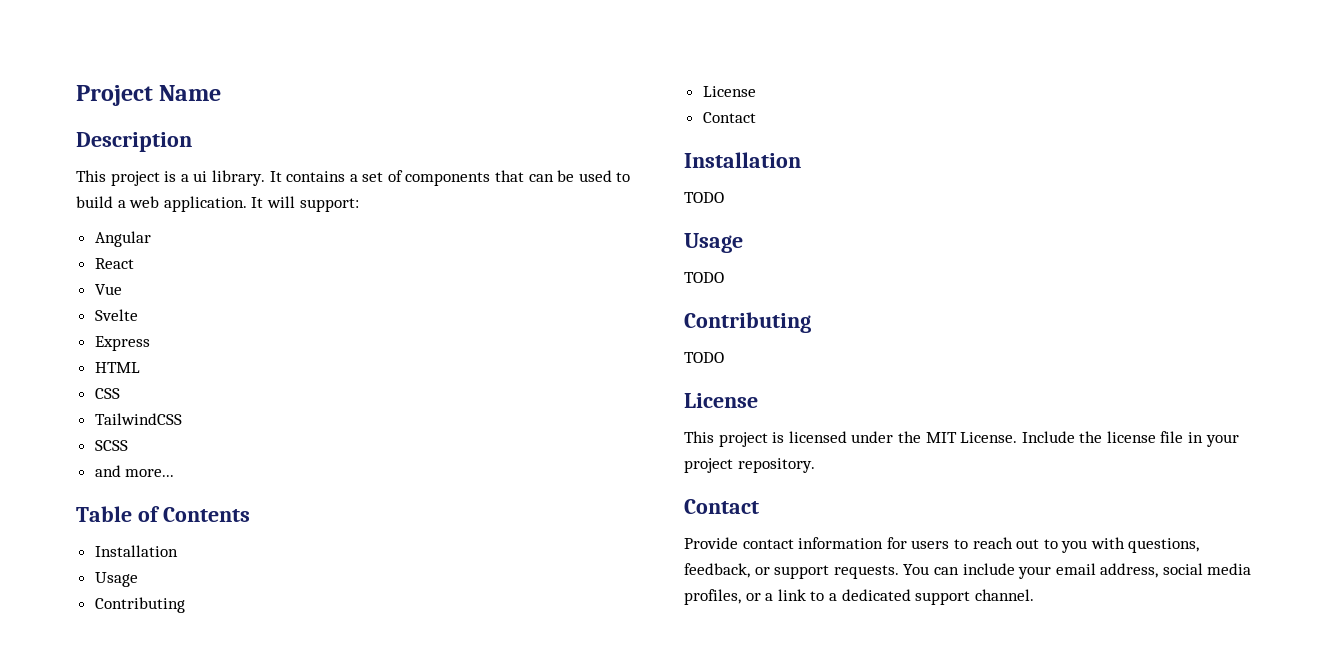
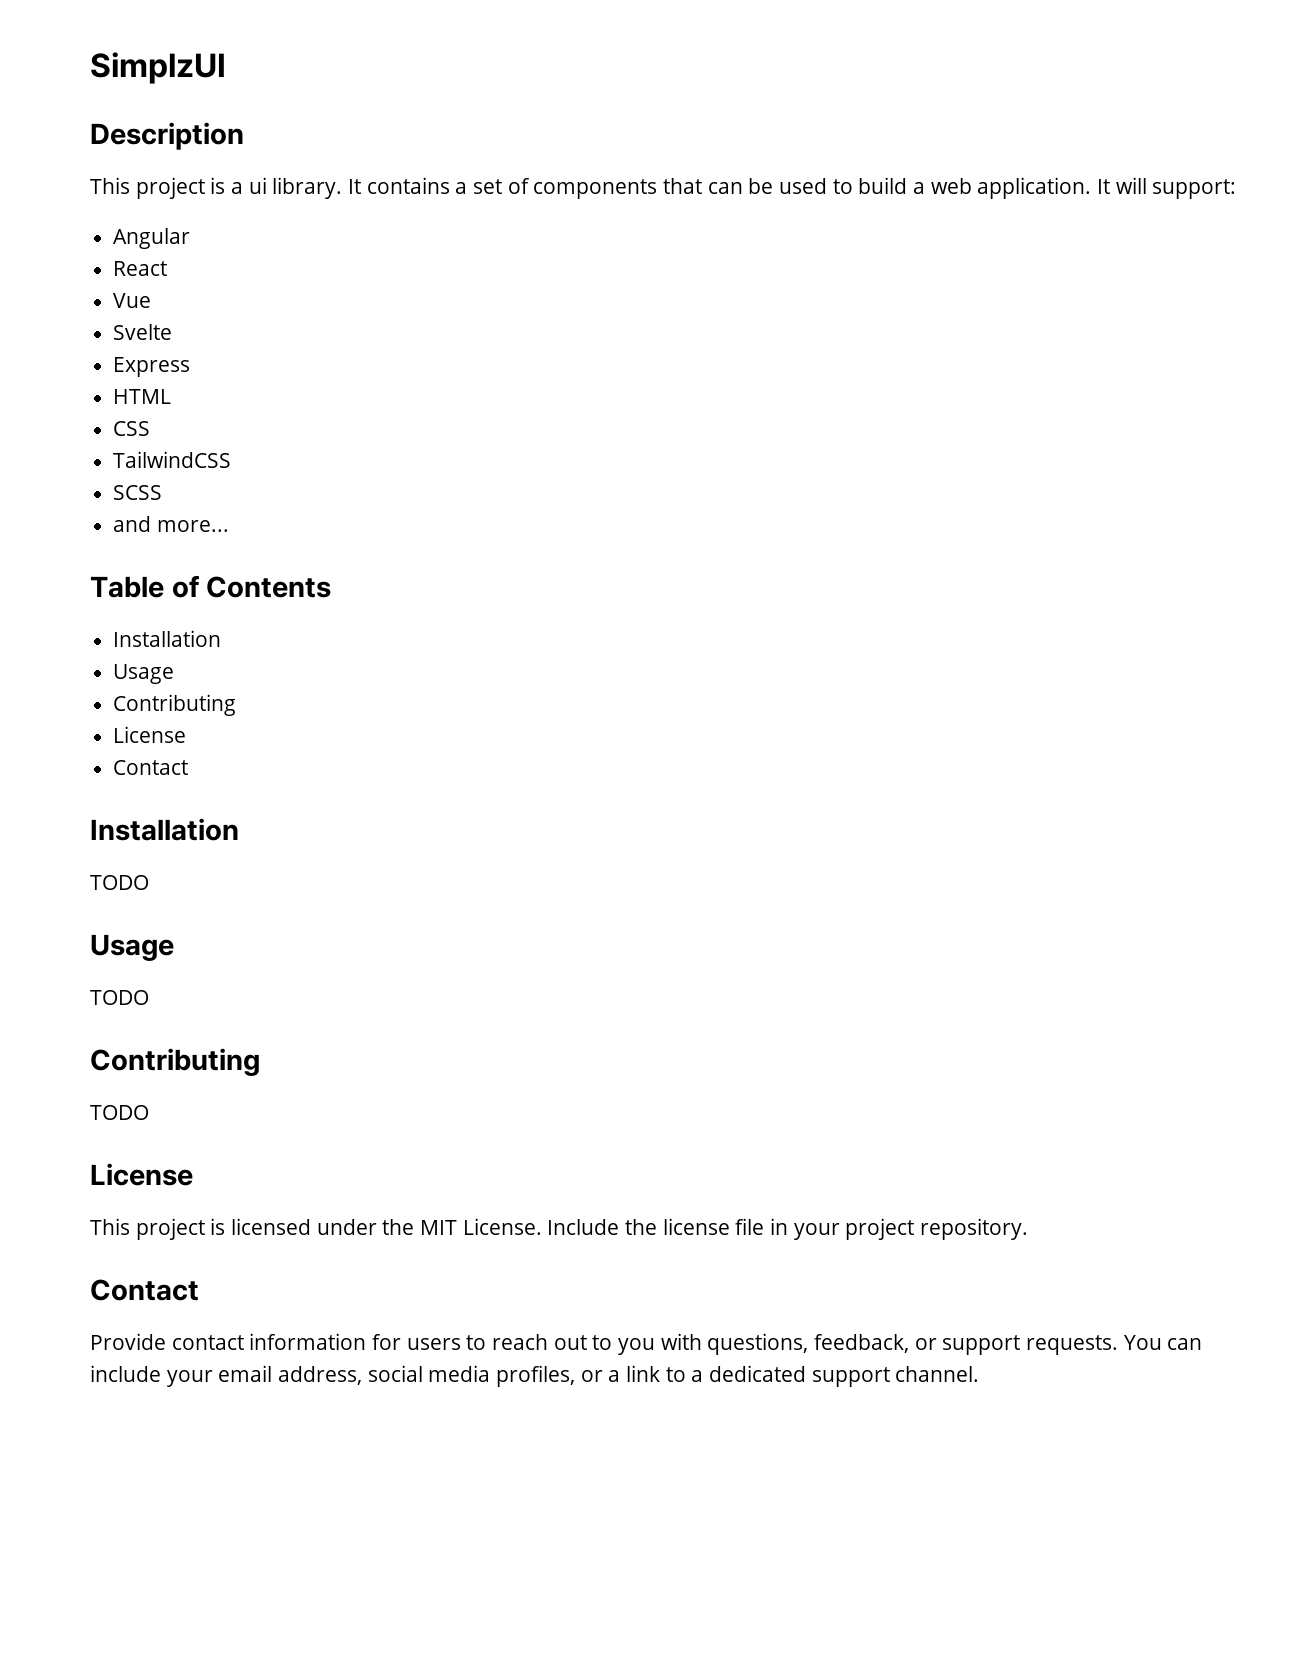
[76,85,222,106] Project Name -> [90,52,226,84] SimplzUI

